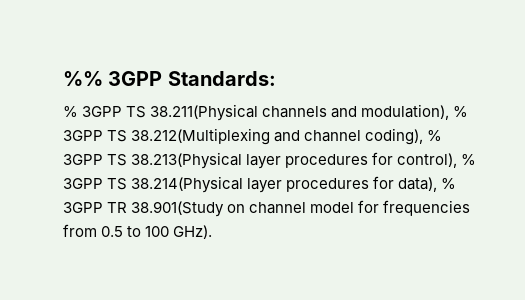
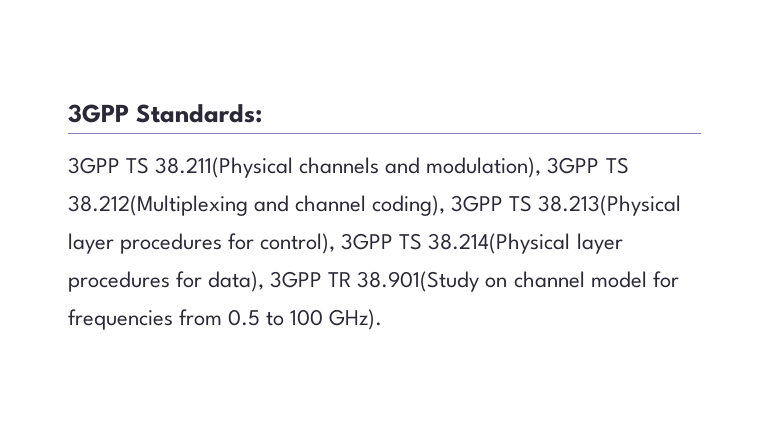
[63,71,103,86] %% -> (68, 113) none
[63,106,78,117] % -> (263, 113) none
[453,106,469,117] % -> (542, 167) none
[427,130,443,141] % -> (446, 205) none
[461,154,477,165] % -> (336, 243) none
[441,178,457,189] % -> (265, 281) none

